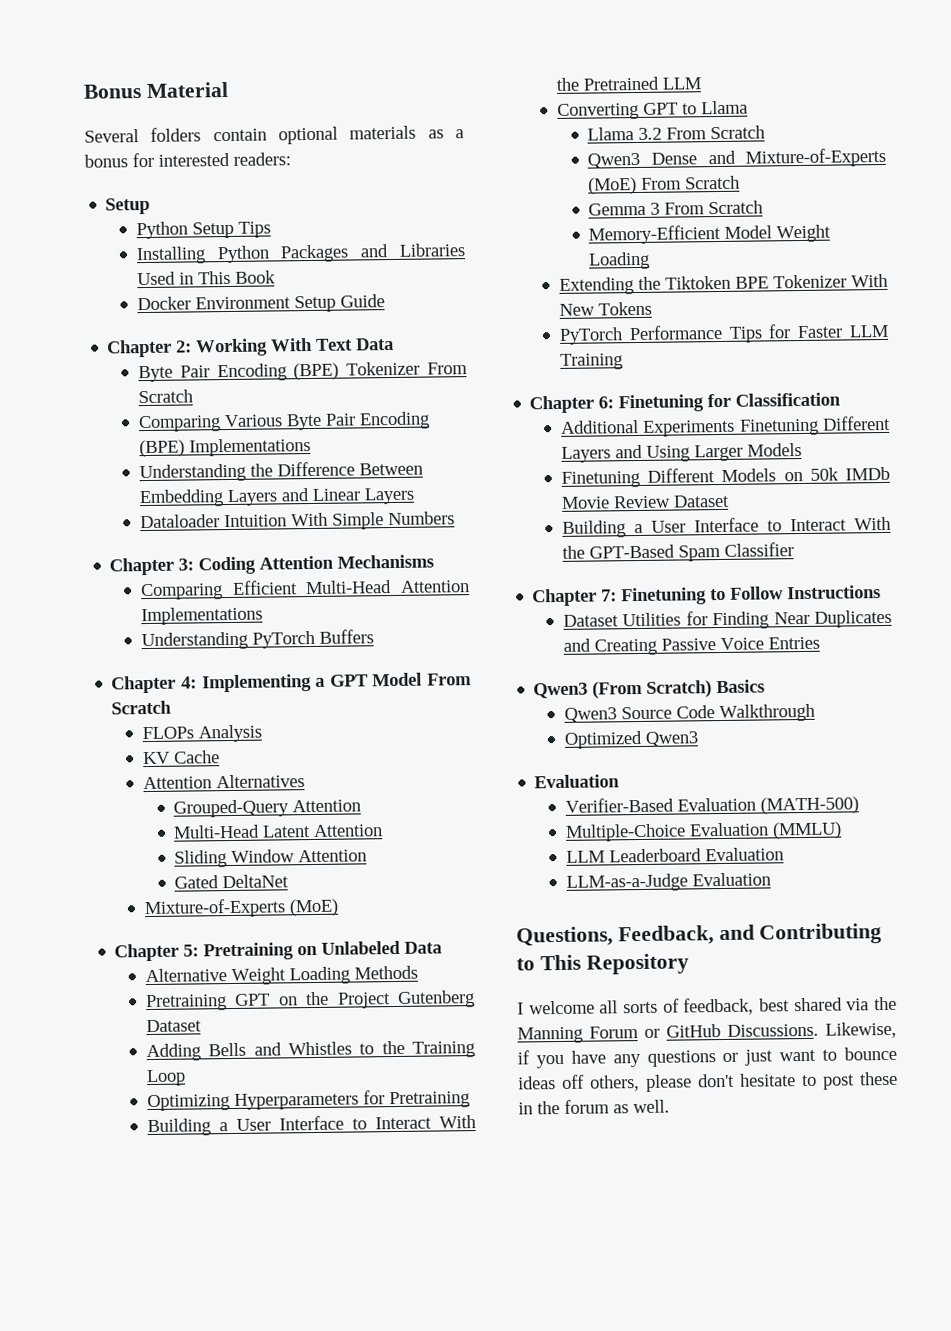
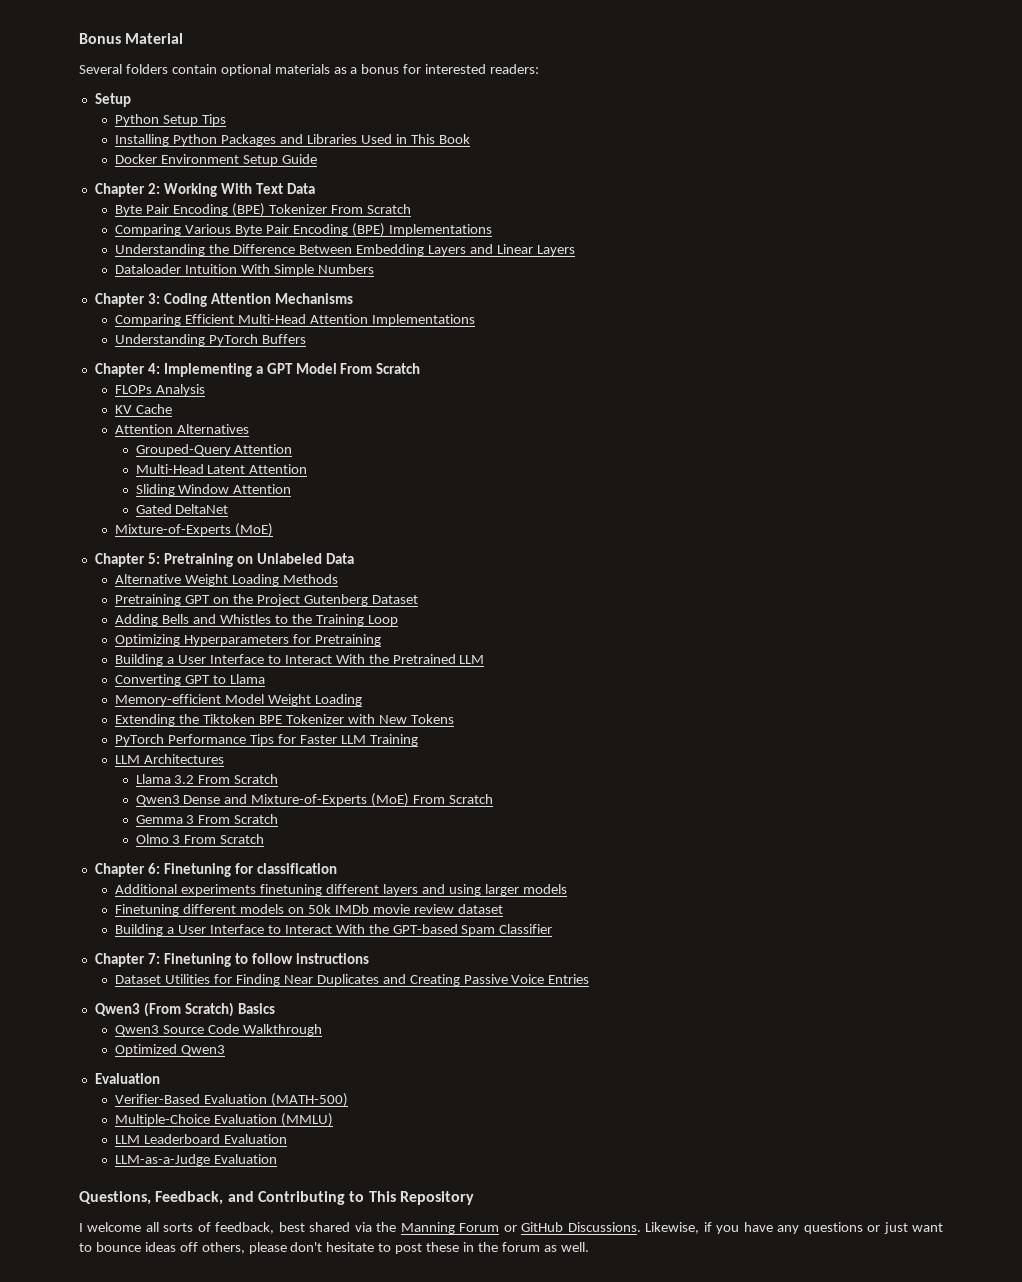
(748, 107) none -> [115,694,363,706] [115,714,454,726] [115,734,418,746] [115,754,225,764] // Memory-efficient Model Weight Loading // Extending the Tiktoken BPE Tokenizer with New Tokens // PyTorch Performance Tips for Faster LLM Training // LLM Architectures
[588,224,832,245] [588,251,651,270] [558,273,888,295] [558,301,652,316] [558,324,889,345] [559,353,623,370] Memory-Efficient Model Weight Loading // Extending the Tiktoken BPE Tokenizer With New Tokens // PyTorch Performance Tips for Faster LLM Training -> [135,834,265,844] Olmo 3 From Scratch
[735,392,842,407] Classification -> [256,863,337,874] classification
[643,415,891,437] [560,443,802,463] [560,468,777,488] Experiments Finetuning Different Layers and Using Larger Models // Finetuning Different Models -> [181,884,567,896] [115,904,285,916] experiments finetuning different layers and using larger models // Finetuning different models
[560,494,730,509] [561,516,891,538] [561,544,675,559] Movie Review Dataset // Building a User Interface to Interact With the GPT-Based -> [372,904,503,914] [115,924,458,936] movie review dataset // Building a User Interface to Interact With the GPT-based
[730,585,882,600] Follow Instructions -> [251,953,369,964] follow instructions

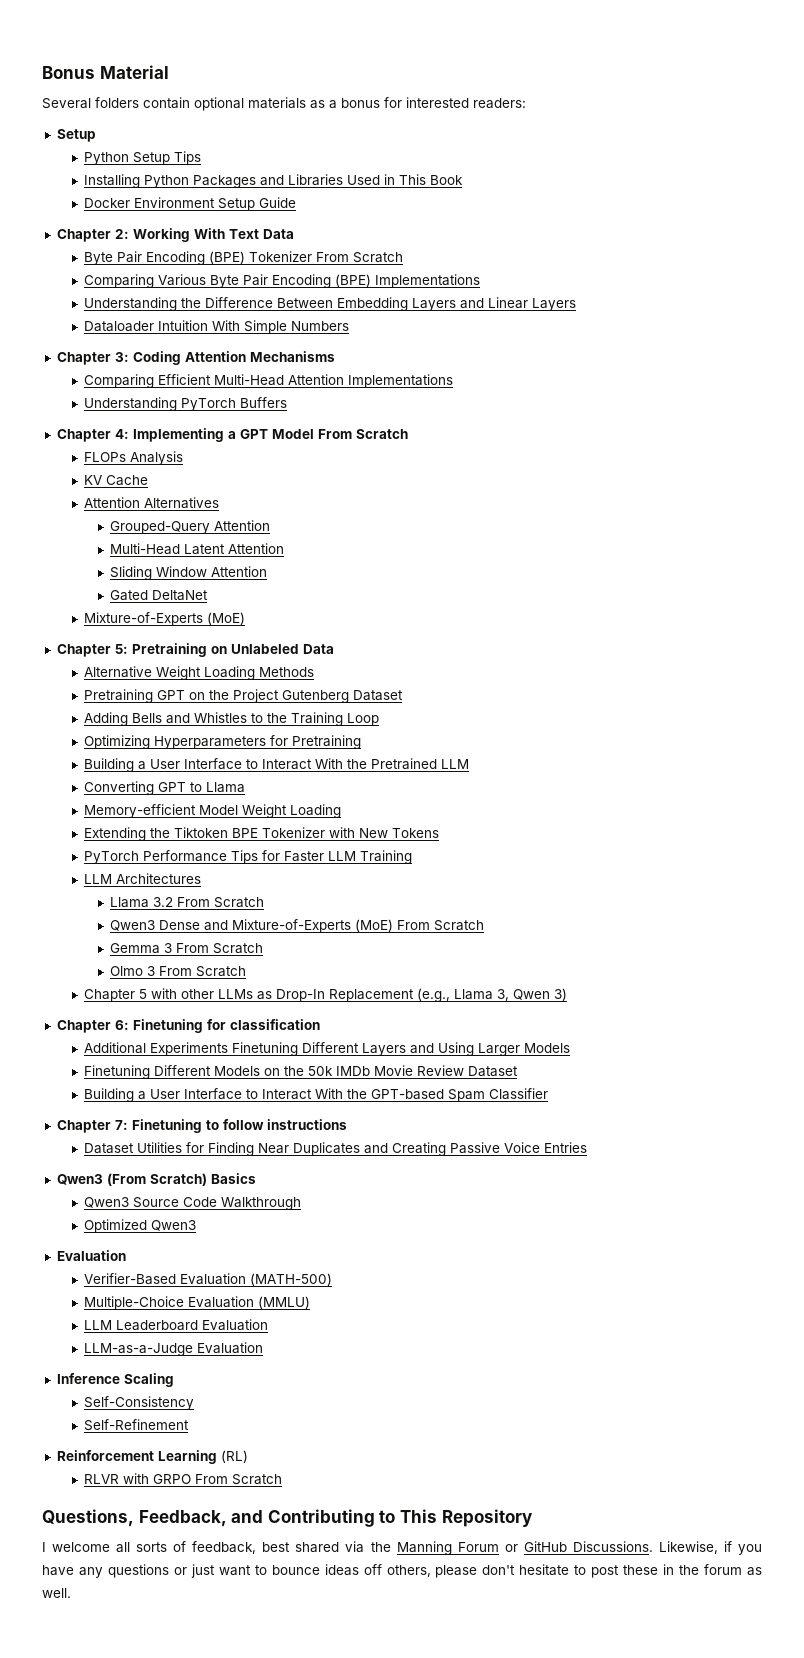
(265, 839) none -> [83,988,567,1002] // Chapter 5 with other LLMs as Drop-In Replacement (e.g., Llama 3, Qwen 3)
[181,884,567,896] [115,904,503,916] experiments finetuning different layers and using larger models // Finetuning different models on 50k IMDb movie review dataset -> [149,1042,570,1056] [83,1065,518,1079] Experiments Finetuning Different Layers and Using Larger Models // Finetuning Different Models on the 50k IMDb Movie Review Dataset
(278, 1159) none -> [56,1373,174,1387] [83,1396,194,1410] [83,1419,189,1431] [56,1450,248,1464] [83,1473,282,1485] // Inference Scaling // Self-Consistency // Self-Refinement // Reinforcement Learning (RL) // RLVR with GRPO From Scratch

